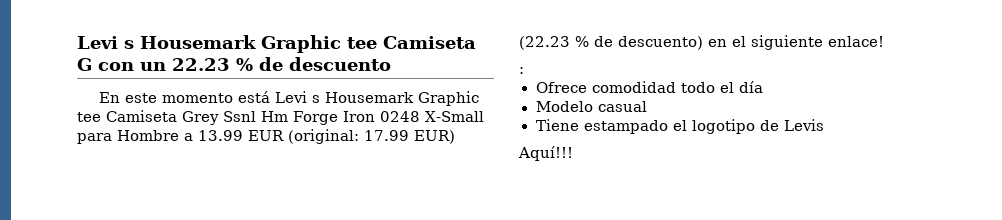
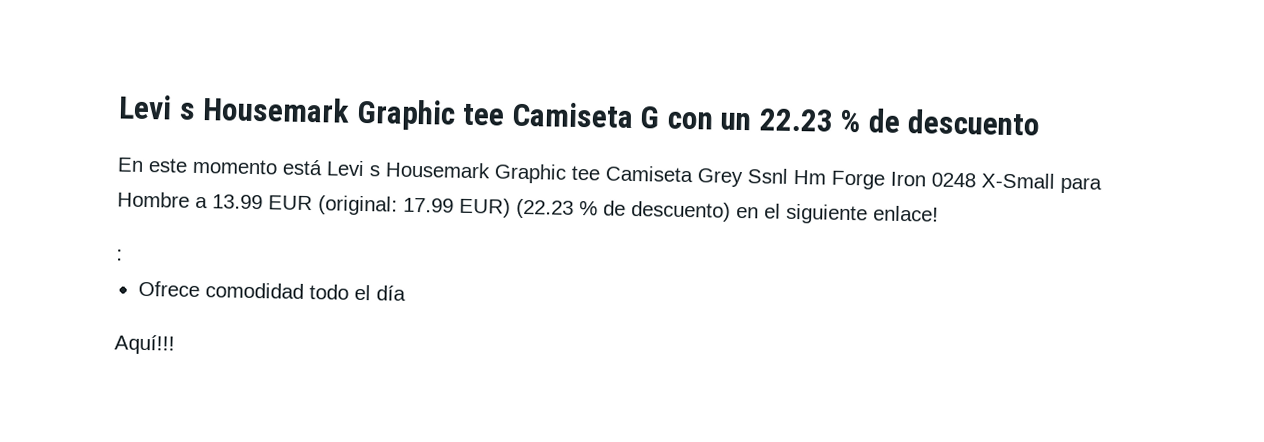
[535,101,647,112] [535,119,824,134] // Modelo casual // Tiene estampado el logotipo de Levis -> (406, 293) none

